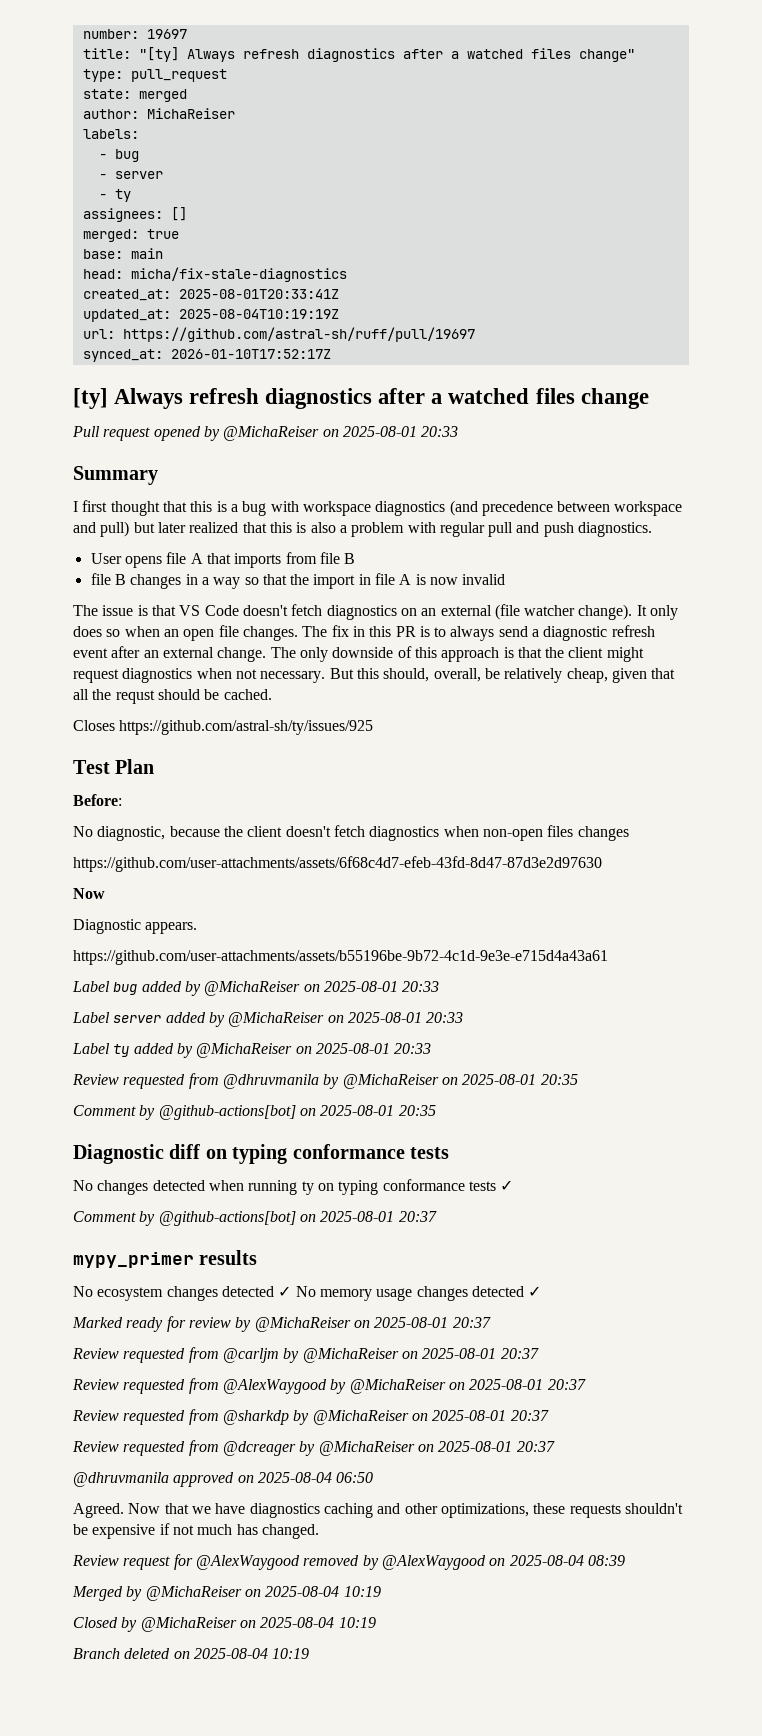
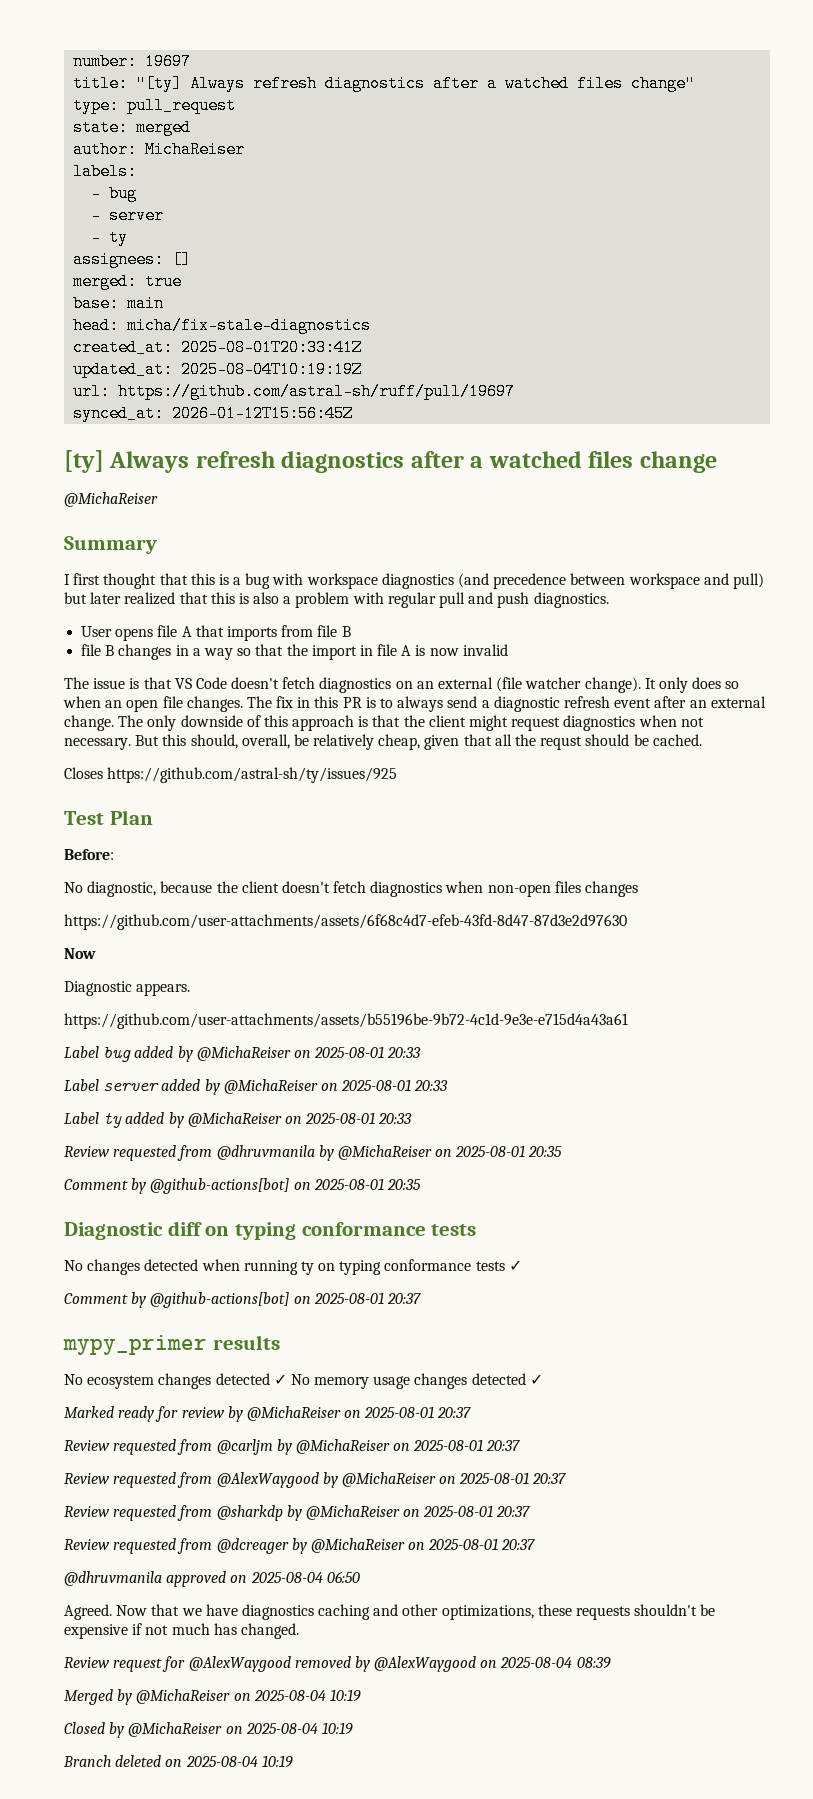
[170,349,331,359] 2026-01-10T17:52:17Z -> [172,405,354,422] 2026-01-12T15:56:45Z
[72,426,459,441] Pull request opened by @MichaReiser on 2025-08-01 20:33 -> [64,492,158,507] @MichaReiser

